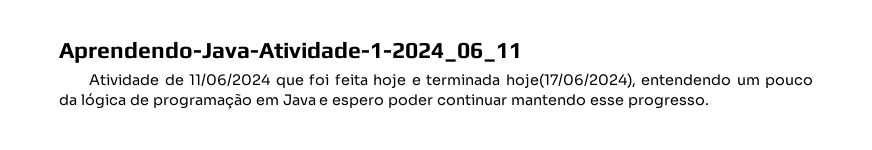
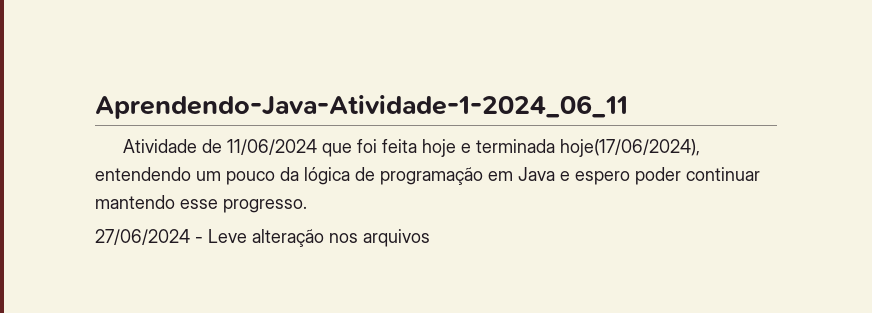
(709, 103) none -> [95,229,430,247] // 27/06/2024 - Leve alteração nos arquivos

